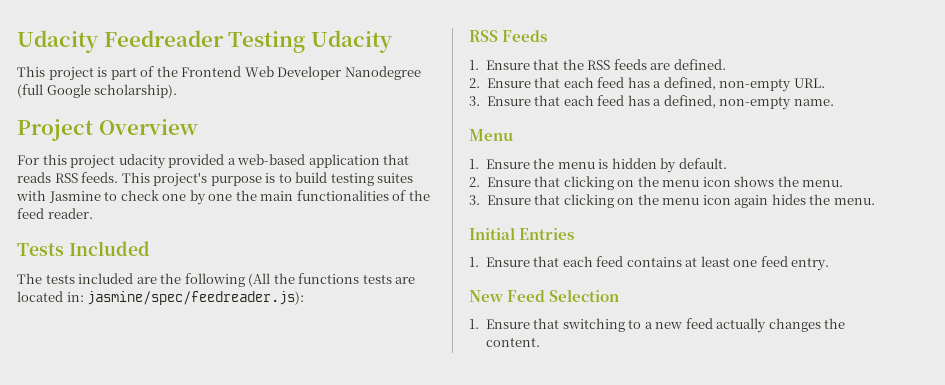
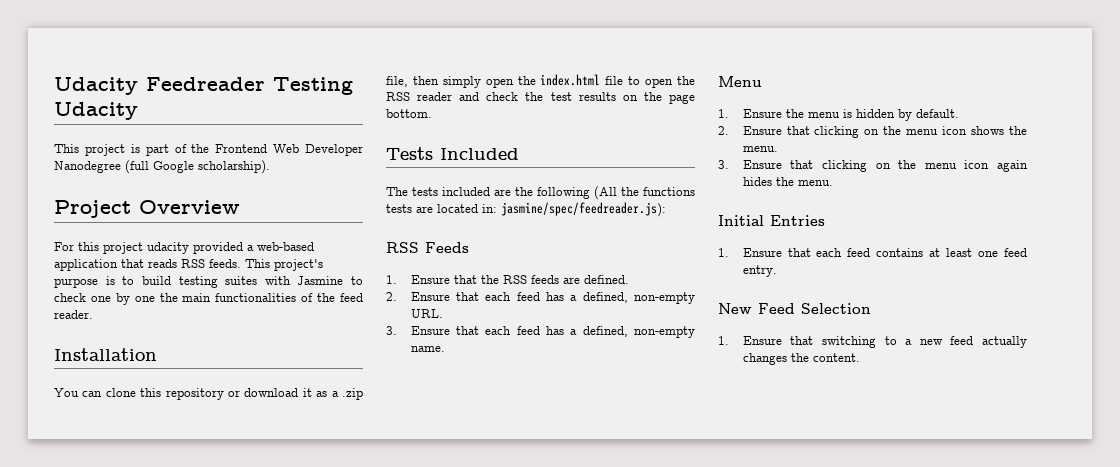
(93, 213) none -> [54,348,157,361] [54,388,363,400] [386,74,695,88] [386,92,695,104] [386,109,432,118] // Installation // You can clone this repository or download it as a .zip file, then simply open the index.html file to open the RSS reader and check the test results on the page bottom.

